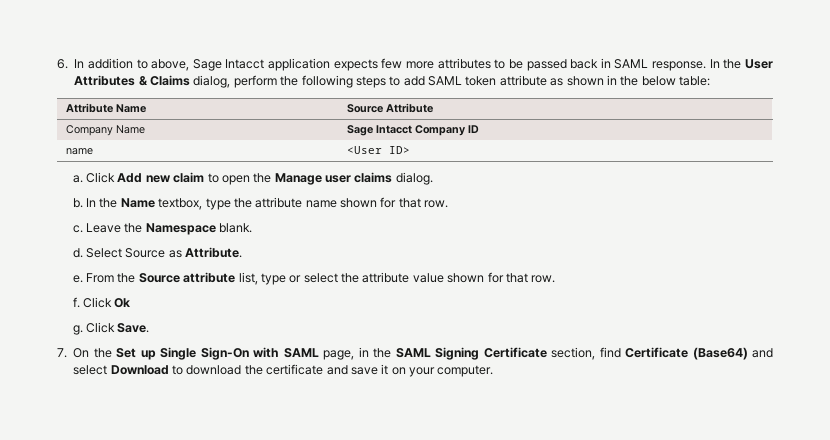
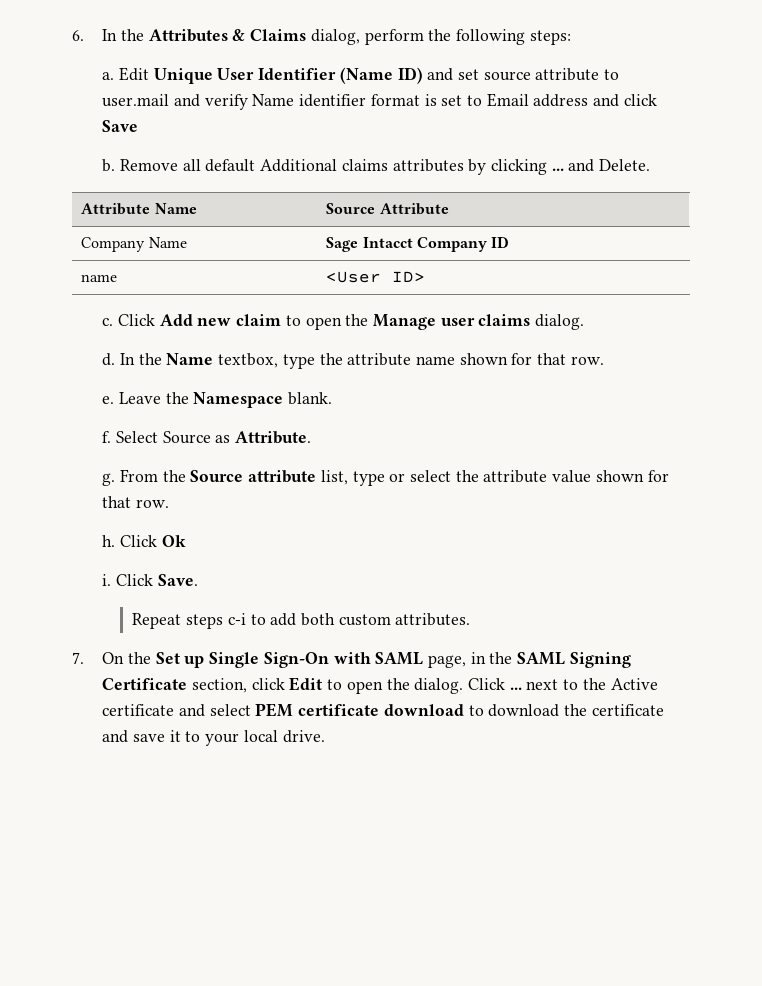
[87,58,774,71] addition to above, Sage Intacct application expects few more attributes to be passed back in SAML response. In the User -> [120,29,144,41] the
[355,75,710,88] steps to add SAML token attribute as shown in the below table: -> [529,30,571,45] [102,67,620,84] [102,93,657,110] [102,120,139,132] [102,159,651,175] steps: // a. Edit Unique User Identifier (Name ID) and set source attribute to user.mail and verify Name identifier format is set to Email address and click Save // b. Remove all default Additional claims attributes by clicking ... and Delete.
[72,175,83,183] a. -> [102,318,114,326] c.
[72,198,83,208] b. -> [102,353,116,366] d.
[72,225,83,233] c. -> [102,396,115,404] e.
[72,248,83,258] d. -> [102,431,112,443] f.
[72,275,83,283] e. -> [102,473,116,486] g.
[72,297,80,308] f. -> [102,535,116,547] h.
[72,325,83,335] g. -> [102,574,112,586] i.
(150, 328) none -> [132,613,471,629] // Repeat steps c-i to add both custom attributes.
[599,347,773,360] [73,365,169,375] find Certificate (Base64) and select Download -> [251,677,658,694] [102,703,464,717] click Edit to open the dialog. Click ... next to the Active certificate and select PEM certificate download
[391,365,494,377] on your computer. -> [185,730,325,746] to your local drive.

